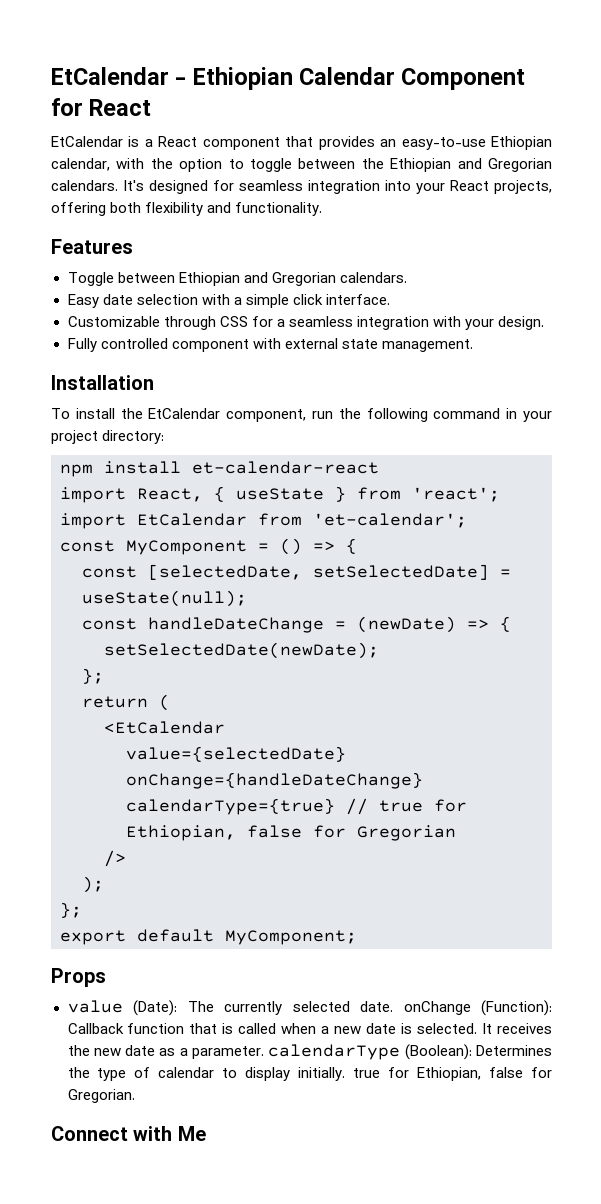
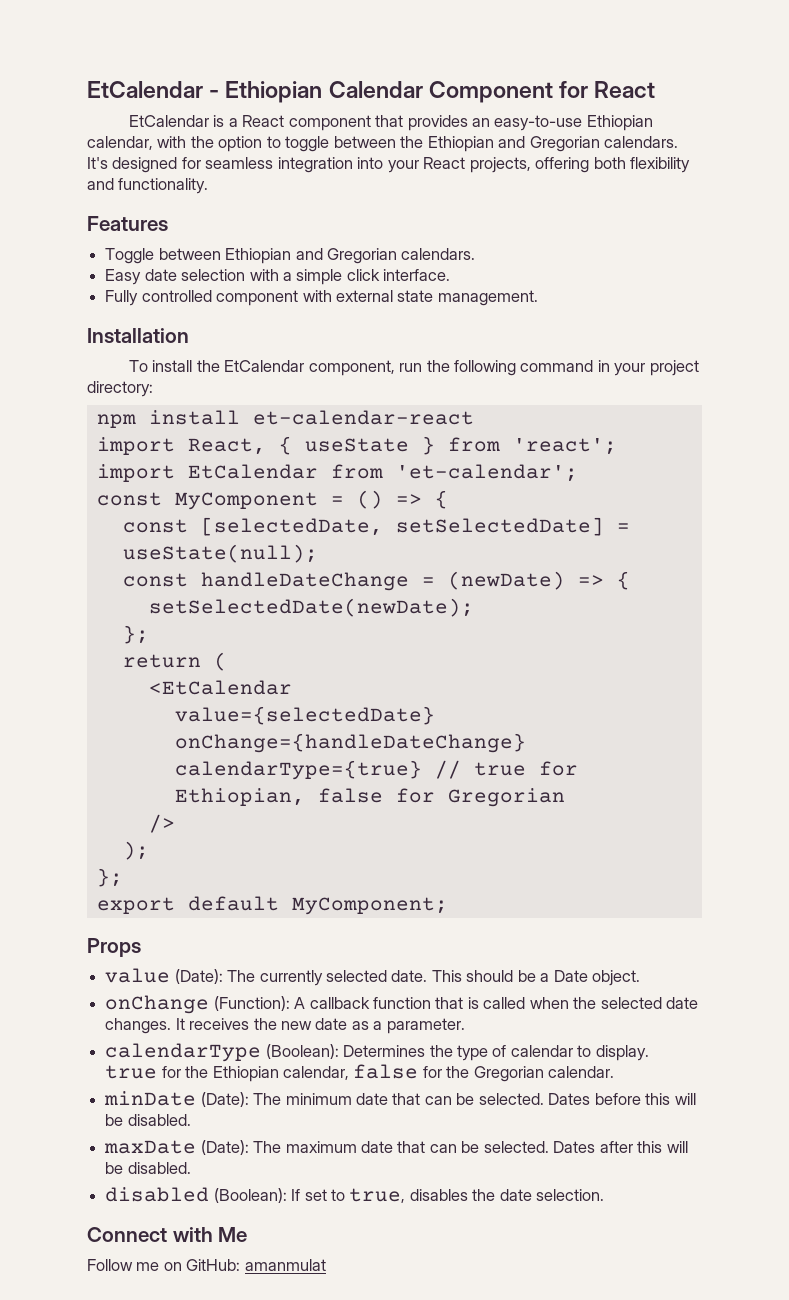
[67,316,544,330] // Customizable through CSS for a seamless integration with your design. -> (451, 275) none
[403,1000,552,1016] [67,1023,124,1034] onChange (Function): Callback -> [431,970,641,986] [105,995,370,1014] This should be a Date object. // onChange (Function): A callback
[321,1023,478,1034] a new date is selected. -> [573,997,699,1009] [105,1018,172,1034] the selected date changes.
(265, 1052) none -> (465, 1026) //
[245,1067,552,1081] [67,1089,135,1103] [51,1126,206,1141] display initially. true for Ethiopian, false for Gregorian. // Connect with Me -> [595,1045,649,1061] [105,1064,615,1082] [104,1091,696,1107] [105,1114,191,1126] [104,1140,688,1155] [105,1162,191,1174] [105,1187,605,1203] [87,1227,248,1242] [87,1259,326,1271] display. true for the Ethiopian calendar, false for the Gregorian calendar. // minDate (Date): The minimum date that can be selected. Dates before this will be disabled. // maxDate (Date): The maximum date that can be selected. Dates after this will be disabled. // disabled (Boolean): If set to true, disables the date selection. // Connect with Me // Follow me on GitHub: amanmulat

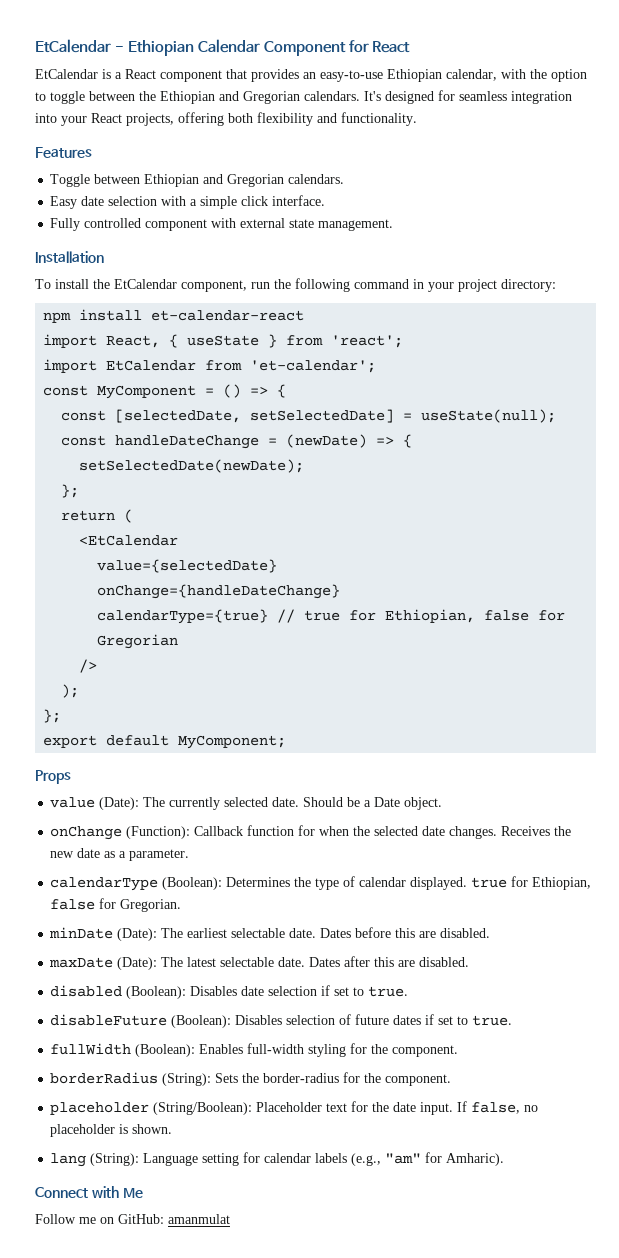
[431,970,514,982] This should -> [303,797,344,807] Should
[294,997,526,1009] A callback function that is called -> [194,825,316,836] Callback function for
[175,1018,250,1030] It receives -> [501,826,551,836] Receives
[577,1045,649,1061] [105,1064,615,1082] [104,1091,544,1107] to display. true for the Ethiopian calendar, false for the Gregorian calendar. // minDate (Date): The minimum date that can be selected. -> [410,876,592,890] [50,898,182,912] [49,927,317,941] displayed. true for Ethiopian, false for Gregorian. // minDate (Date): The earliest selectable date.
[674,1093,696,1105] [105,1114,124,1126] will be -> [419,931,437,938] are
[285,1141,549,1153] maximum date that can be selected. -> [187,957,306,967] latest selectable date.
[666,1141,688,1153] [105,1162,124,1174] will be -> [398,960,416,967] are
[291,1188,605,1203] If set to true, disables the date selection. -> [190,985,409,997] [50,1014,513,1028] [50,1043,459,1057] [50,1072,452,1086] [50,1101,539,1115] [50,1124,173,1137] [50,1152,505,1167] Disables date selection if set to true. // disableFuture (Boolean): Disables selection of future dates if set to true. // fullWidth (Boolean): Enables full-width styling for the component. // borderRadius (String): Sets the border-radius for the component. // placeholder (String/Boolean): Placeholder text for the date input. If false, no placeholder is shown. // lang (String): Language setting for calendar labels (e.g., "am" for Amharic).

